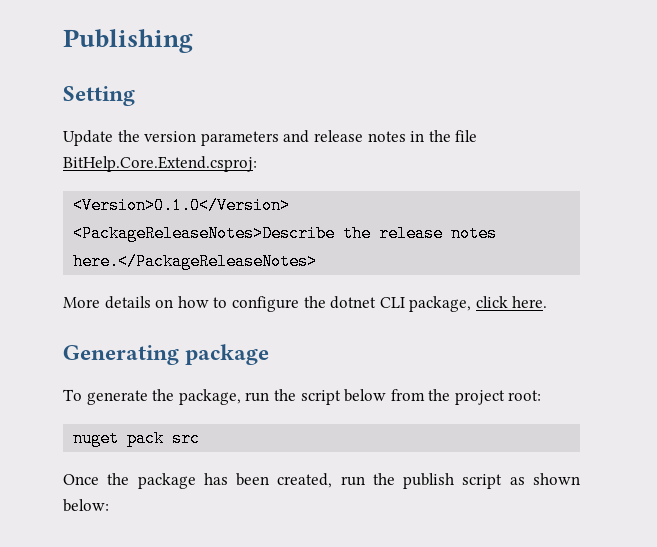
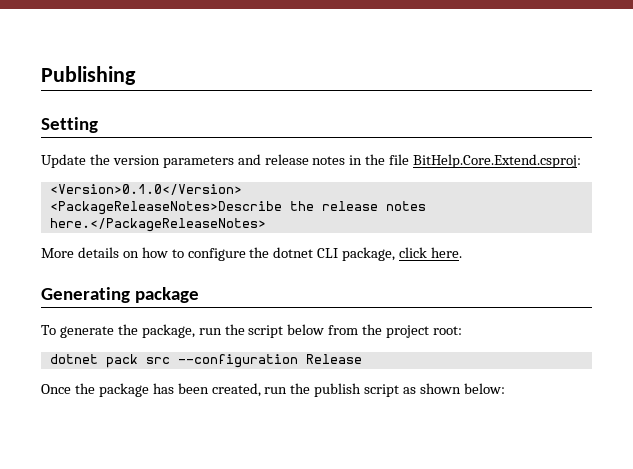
[73,430,120,447] nuget -> [49,354,98,364] dotnet
(201, 438) none -> [177,354,362,368] --configuration Release

